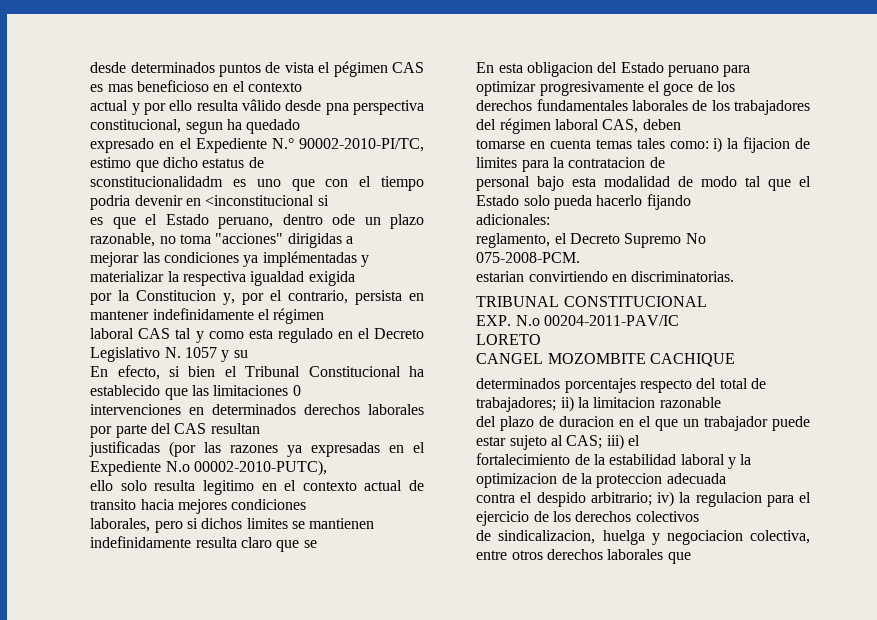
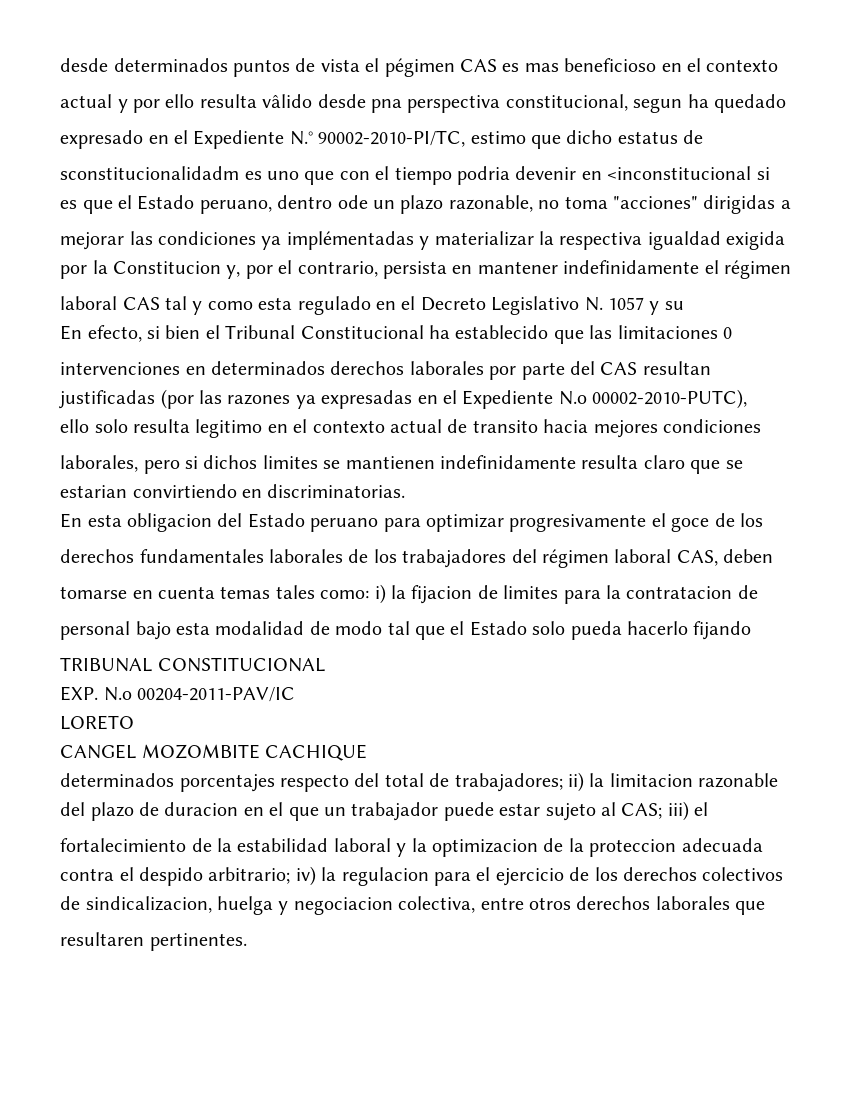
(317, 544) none -> [60,484,406,498] // estarian convirtiendo en discriminatorias.
[476,214,551,225] [476,233,706,248] [476,252,581,263] [476,271,735,282] // adicionales: // reglamento, el Decreto Supremo No 075-2008-PCM. // estarian convirtiendo en discriminatorias. -> (752, 630) none
(691, 558) none -> [60,932,247,951] // resultaren pertinentes.

